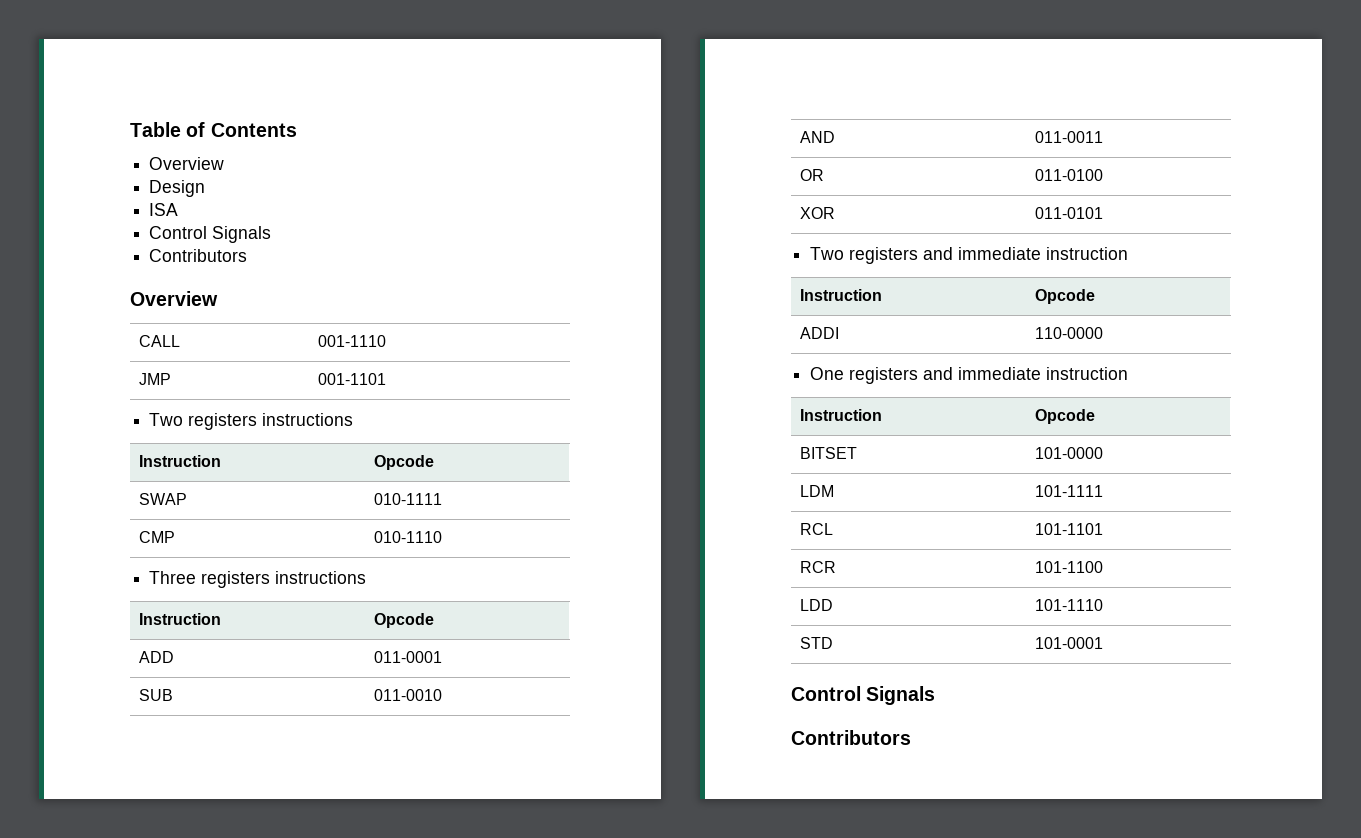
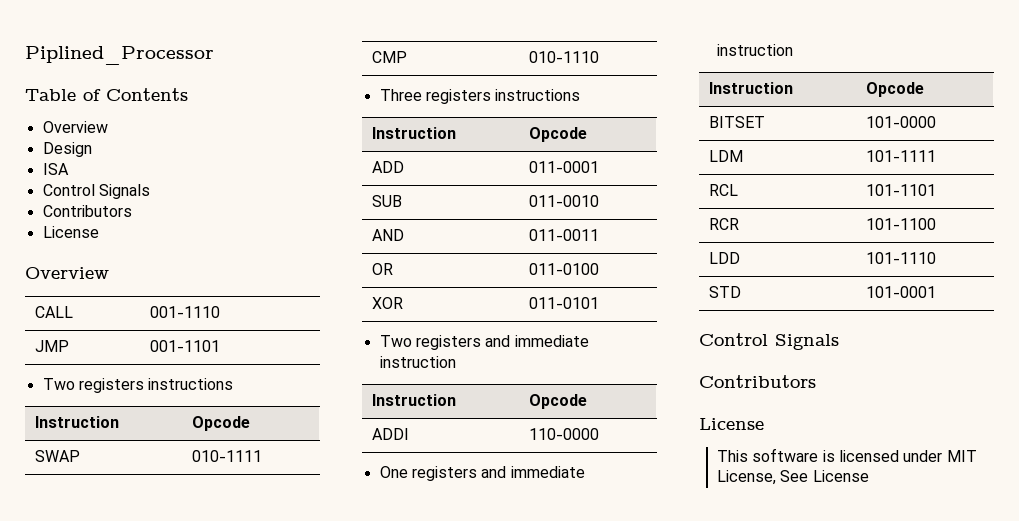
(130, 129) none -> [25,46,214,65] Piplined_Processor //
(248, 255) none -> [42,226,99,238] // License
(911, 737) none -> [699,418,764,430] [716,448,977,462] [716,470,869,485] // License // This software is licensed under MIT License, See License

